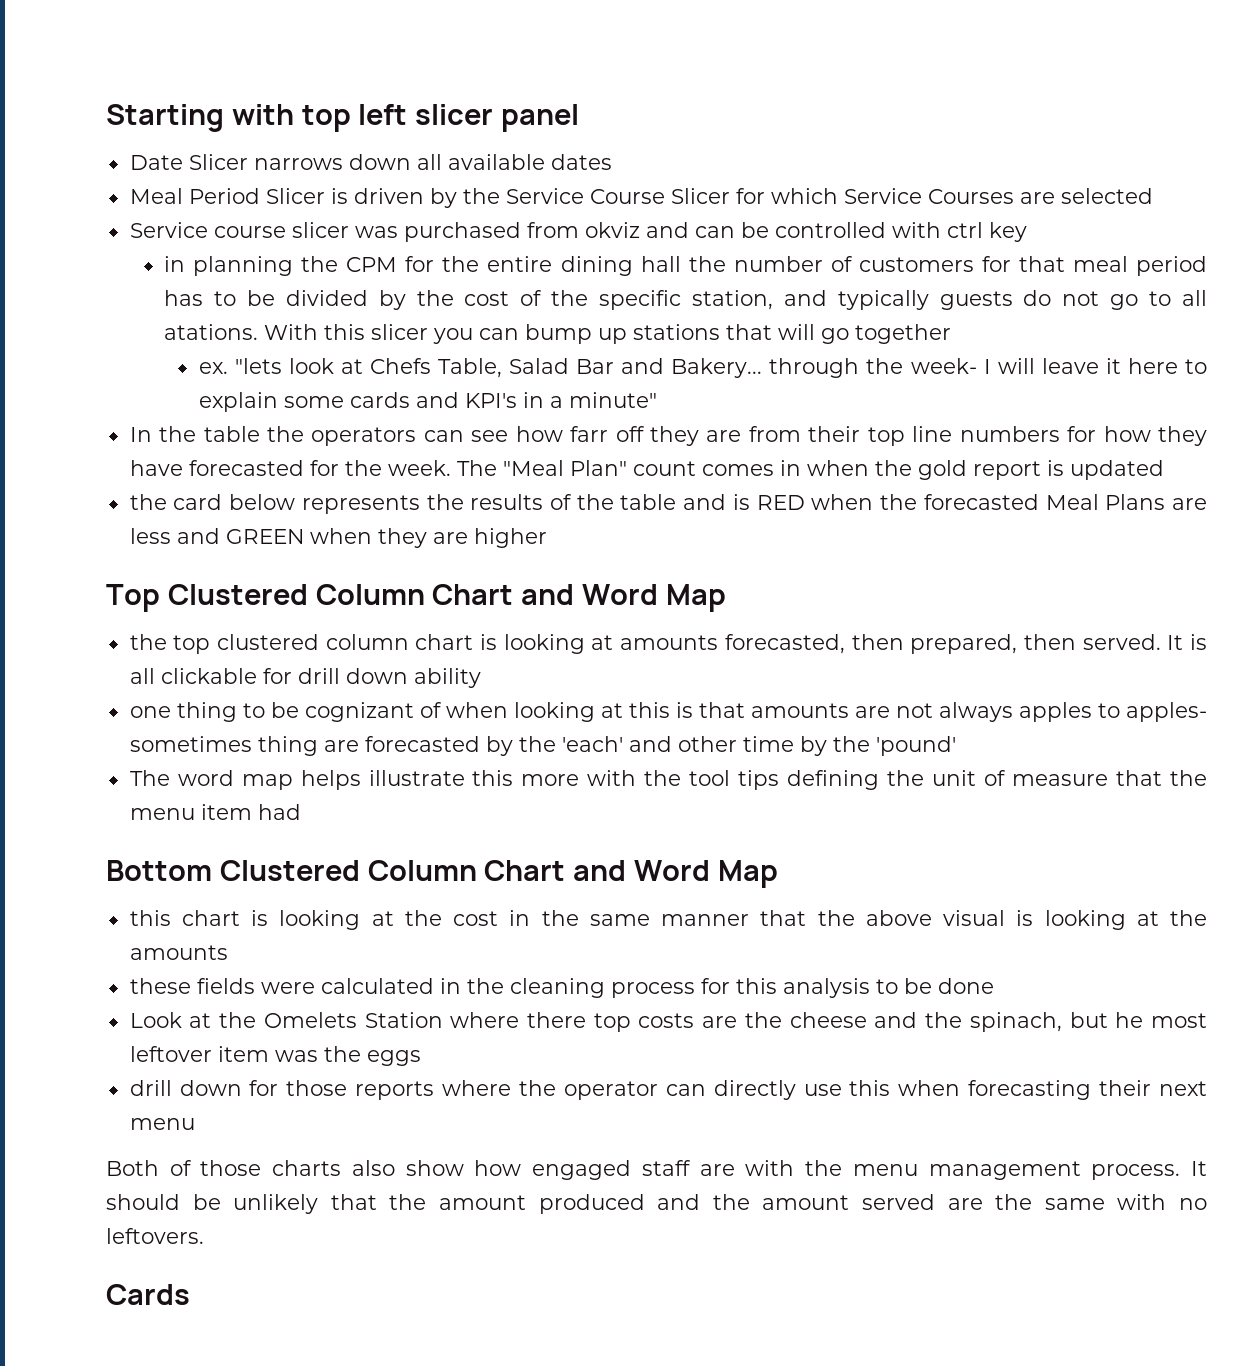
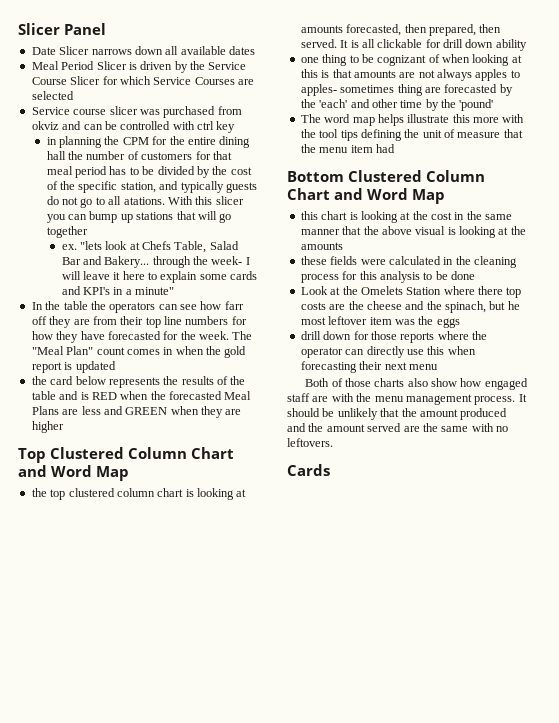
[106,104,580,132] Starting with top left slicer panel -> [18,23,106,35] Slicer Panel

